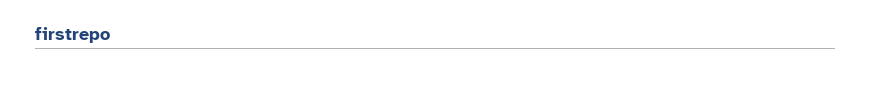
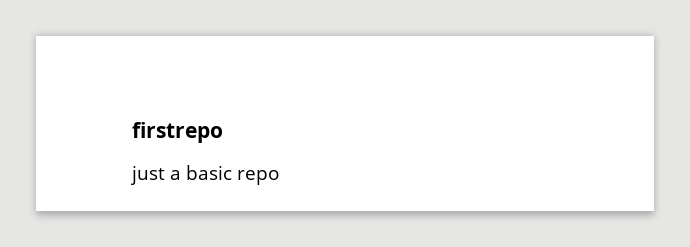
(110, 35) none -> [130,165,279,185] // just a basic repo

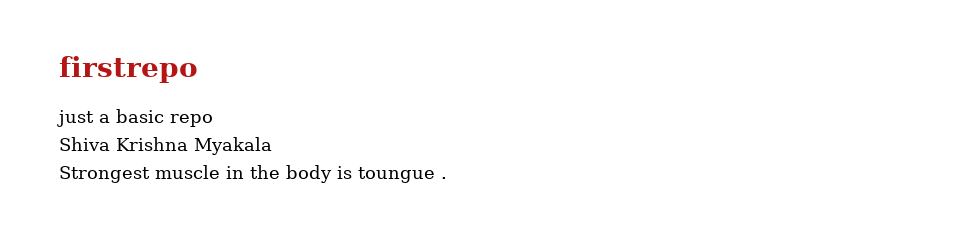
(279, 177) none -> [59,137,272,155] [59,165,447,183] // Shiva Krishna Myakala // Strongest muscle in the body is toungue .

